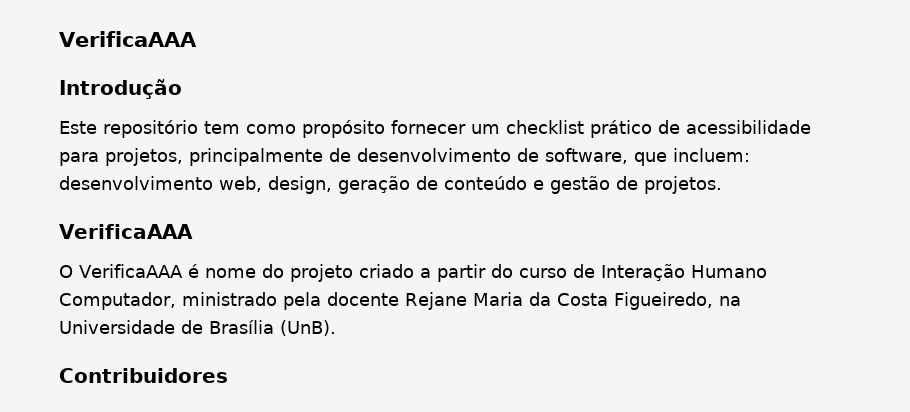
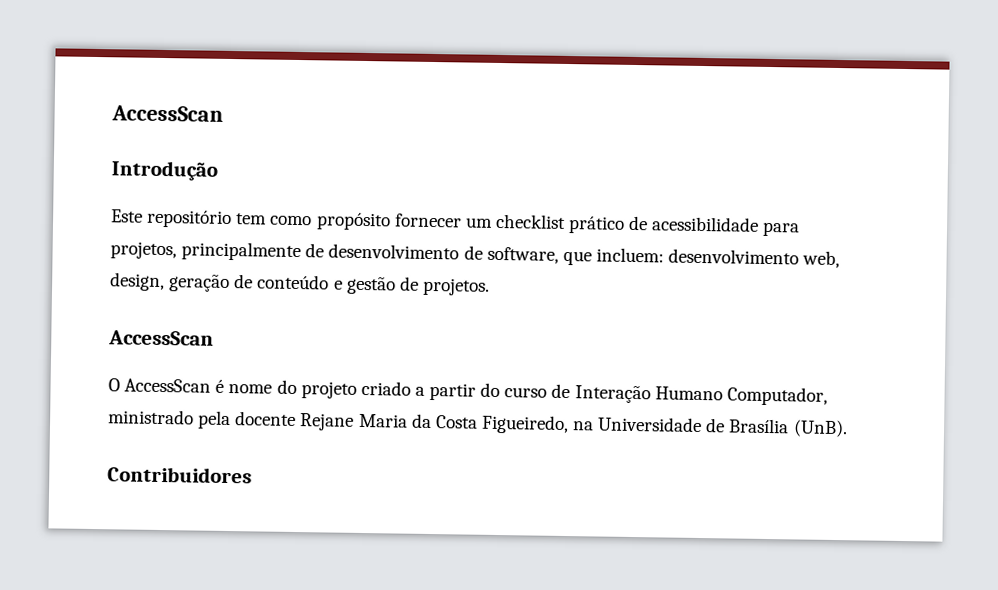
[59,31,197,47] VerificaAAA -> [111,105,223,122] AccessScan
[59,224,193,239] VerificaAAA -> [108,330,214,346] AccessScan
[79,264,183,278] VerificaAAA -> [124,378,212,393] AccessScan

